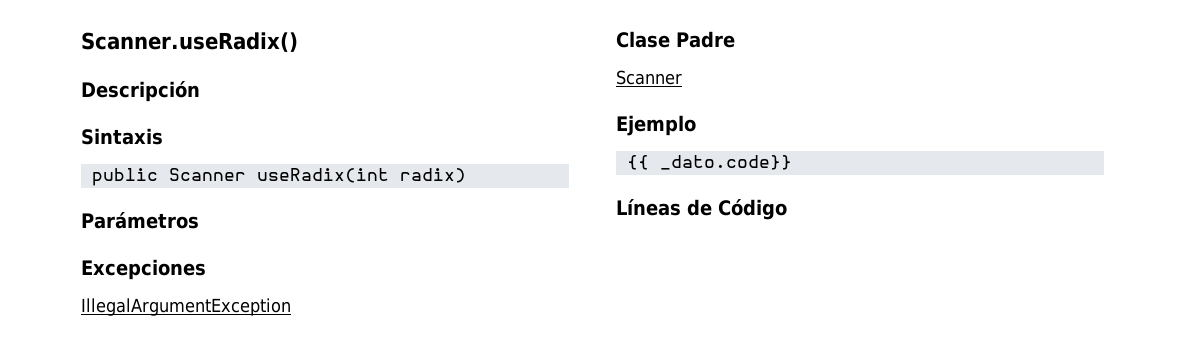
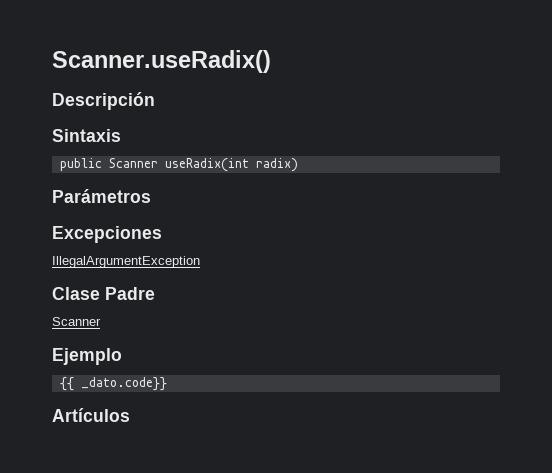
[616,199,787,220] Líneas de Código -> [52,408,130,422] Artículos

